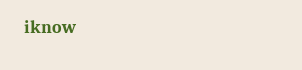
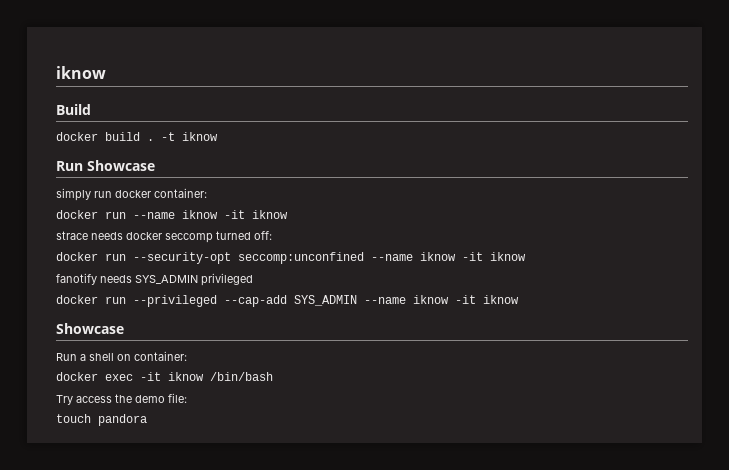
[24,20,77,33] iknow -> [56,66,106,79] [56,104,91,115] [56,132,218,141] [56,160,155,171] [56,188,207,201] [56,210,288,219] [56,231,272,243] [56,252,526,264] [56,273,253,286] [56,295,519,307] [56,323,124,334] [56,351,187,361] [56,372,273,381] [56,393,187,405] [56,414,147,426] iknow // Build // docker build . -t iknow // Run Showcase // simply run docker container: // docker run --name iknow -it iknow // strace needs docker seccomp turned off: // docker run --security-opt seccomp:unconfined --name iknow -it iknow // fanotify needs SYS_ADMIN privileged // docker run --privileged --cap-add SYS_ADMIN --name iknow -it iknow // Showcase // Run a shell on container: // docker exec -it iknow /bin/bash // Try access the demo file: // touch pandora

